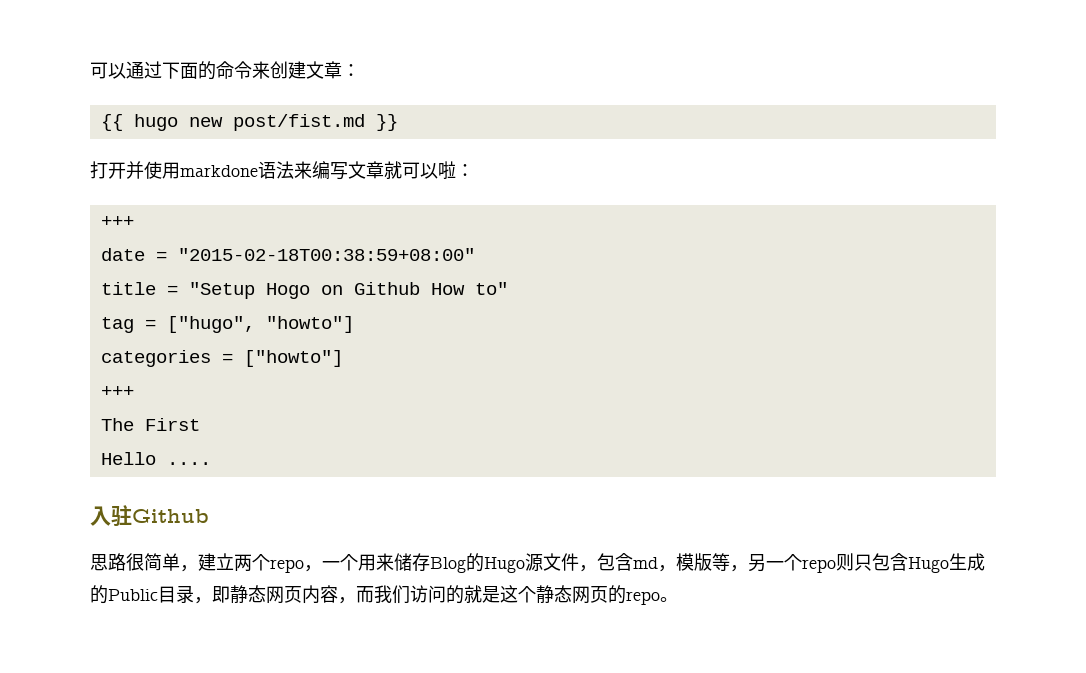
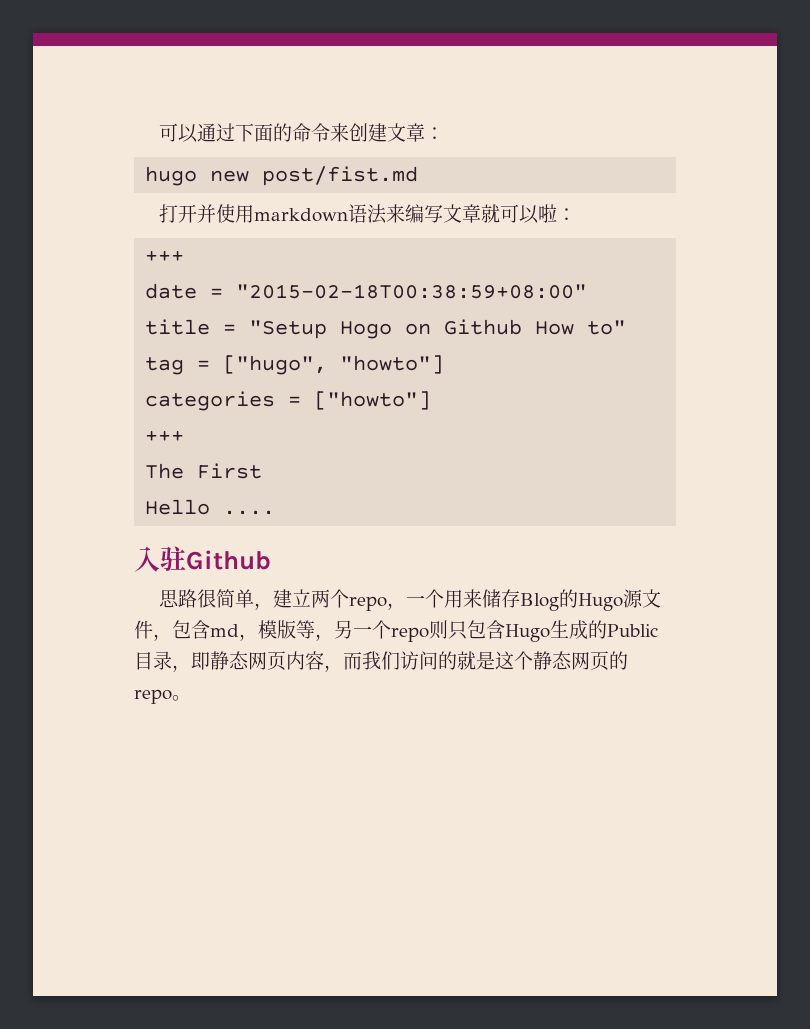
[100,114,123,131] {{ -> (444, 133) none
[375,114,398,131] }} -> (419, 176) none
[180,165,258,177] markdone -> [253,208,348,222] markdown

